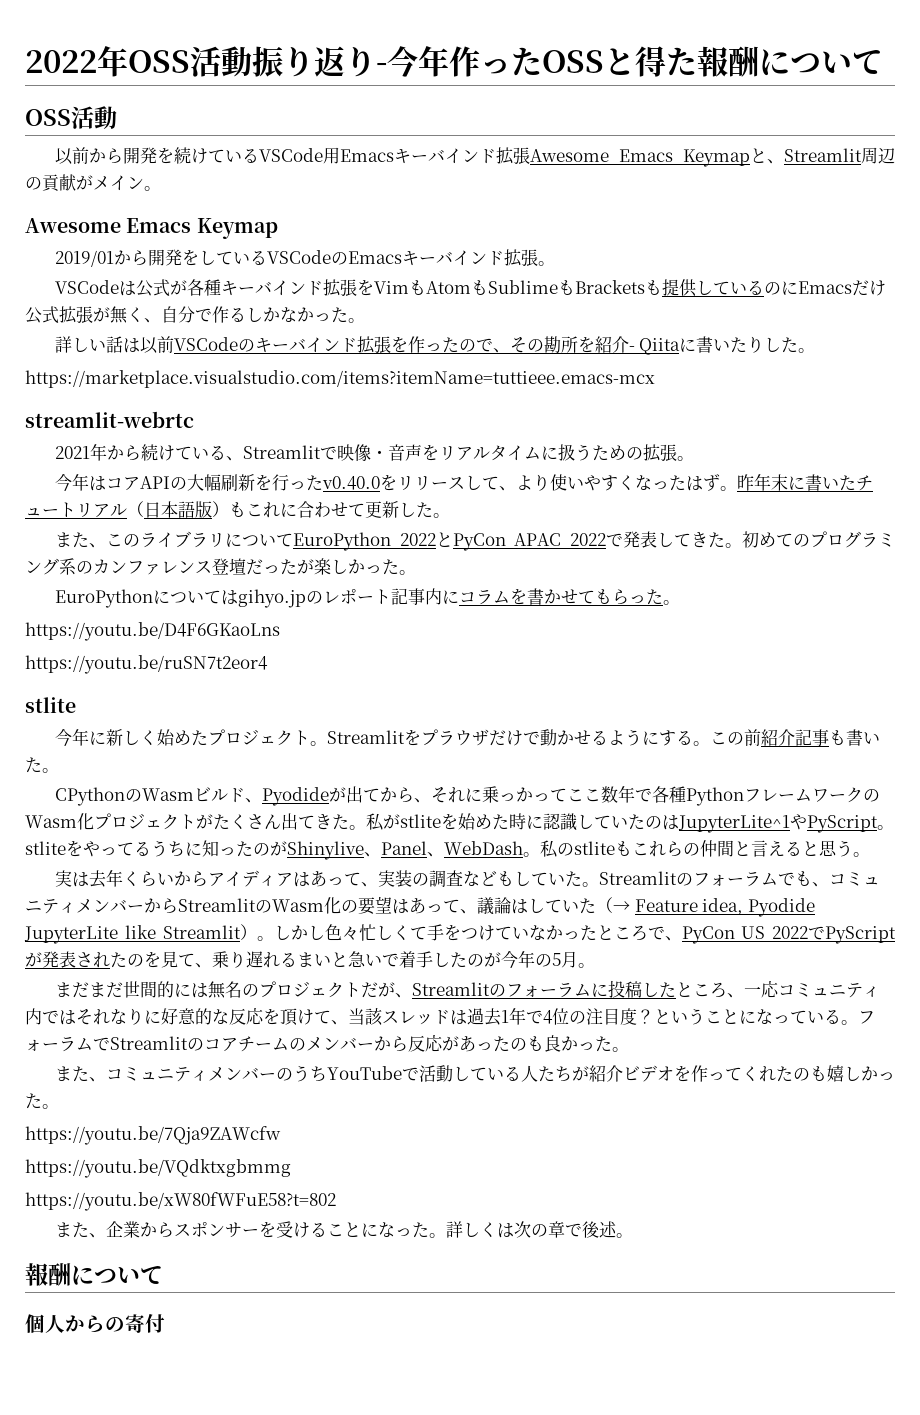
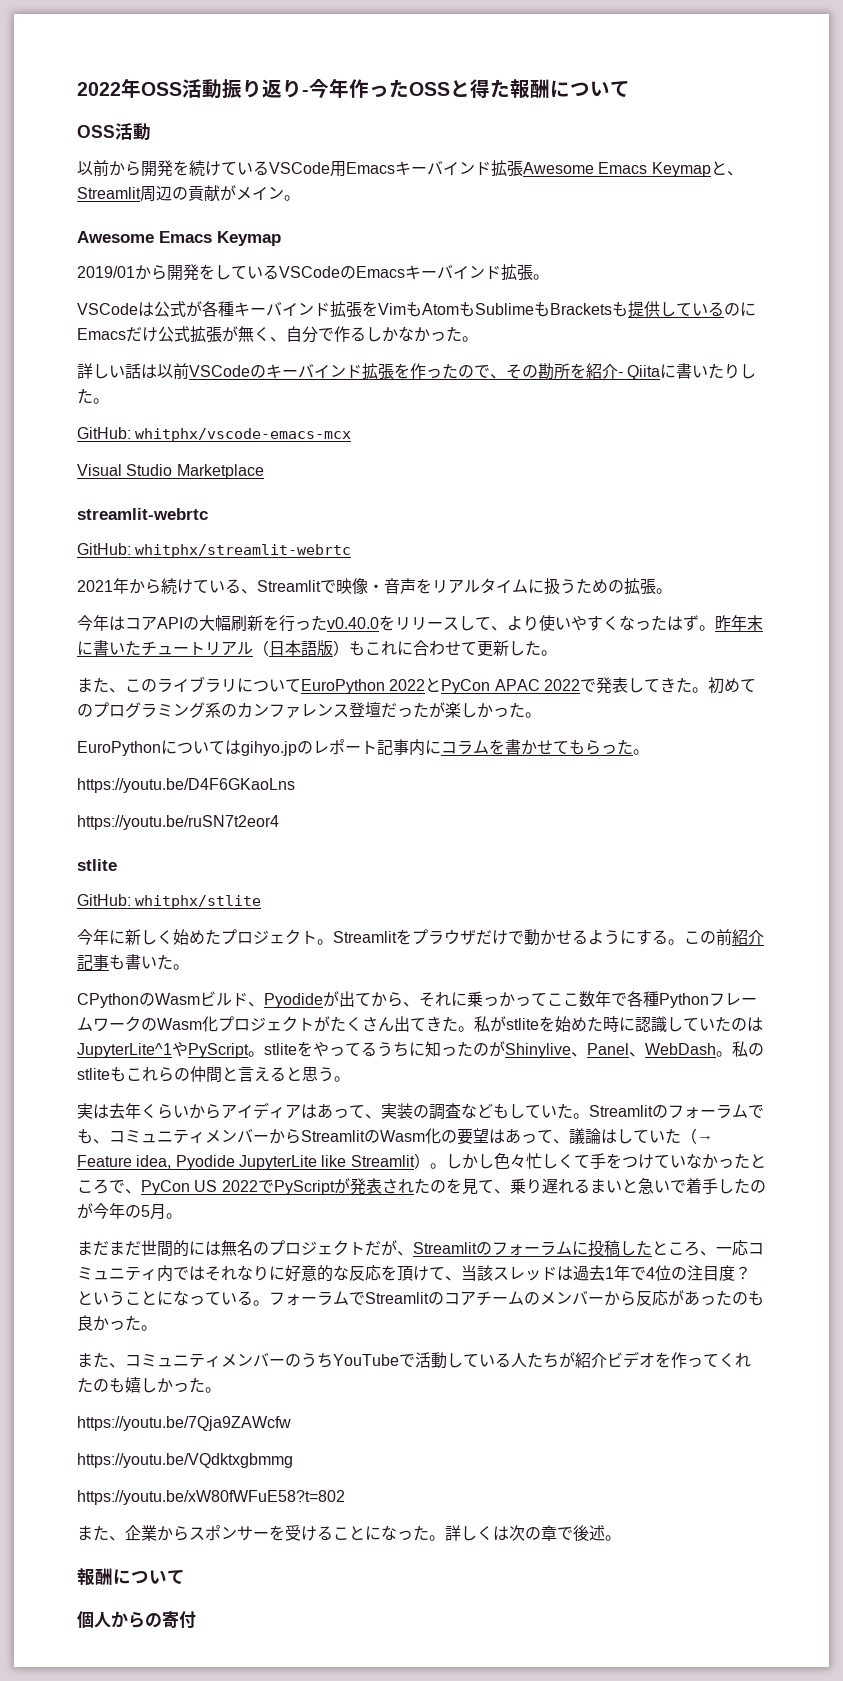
[25,370,655,388] https://marketplace.visualstudio.com/items?itemName=tuttieee.emacs-mcx -> [77,427,352,442] [77,464,264,479] GitHub: whitphx/vscode-emacs-mcx // Visual Studio Marketplace
(194, 419) none -> [77,543,352,558] // GitHub: whitphx/streamlit-webrtc
(76, 705) none -> [77,894,262,909] // GitHub: whitphx/stlite

